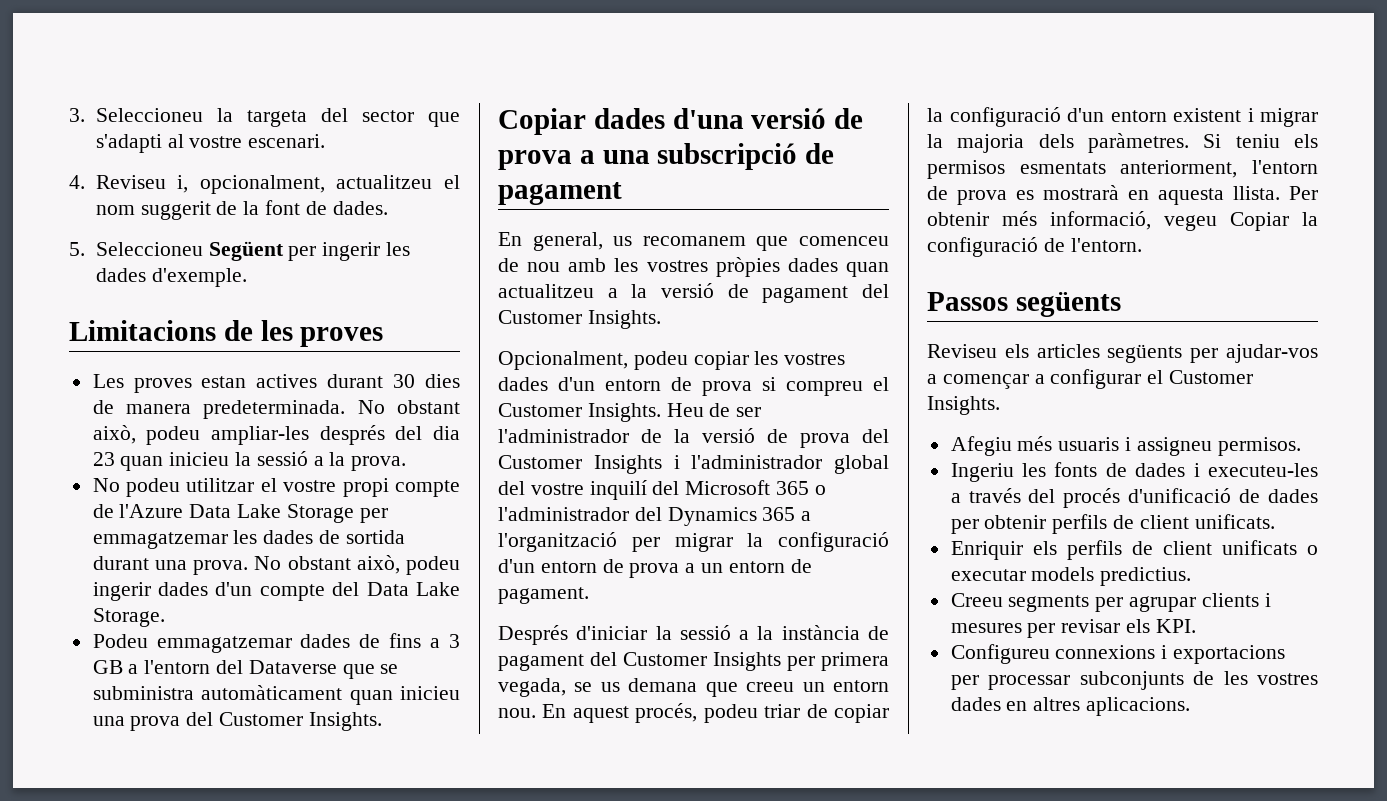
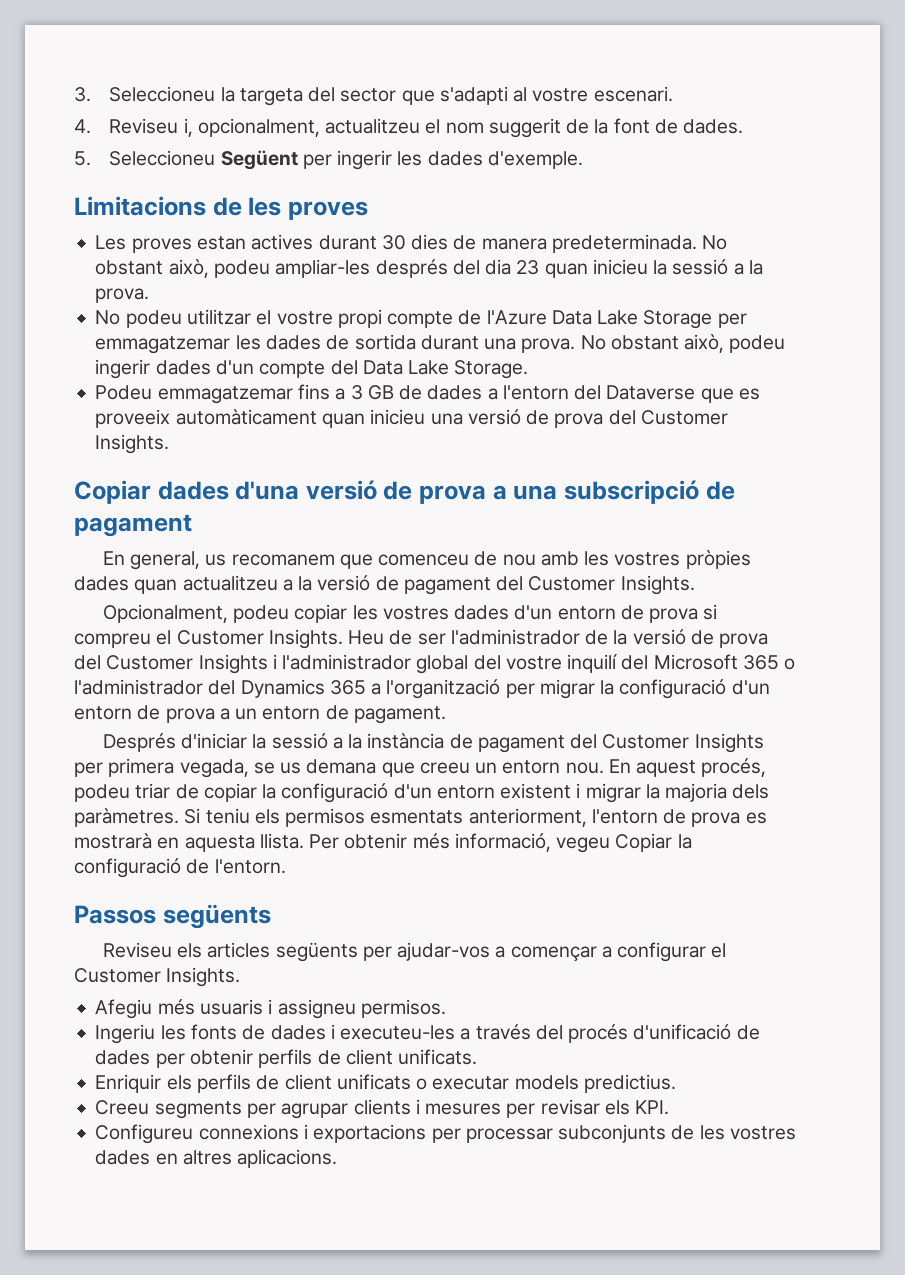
[300,634,381,648] dades de -> (293, 395) none
(123, 667) none -> [399,385,483,400] de dades
[380,664,399,674] [92,686,194,700] se subministra -> [738,388,760,400] [95,409,171,428] es proveeix
(125, 721) none -> [467,409,550,425] versió de

